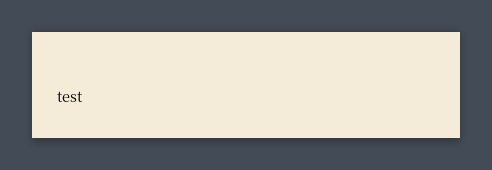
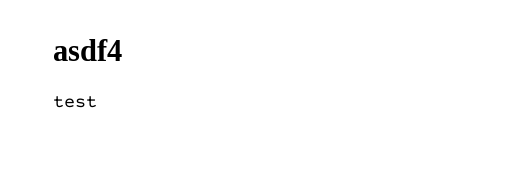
(57, 96) none -> [53,39,122,61] asdf4 //

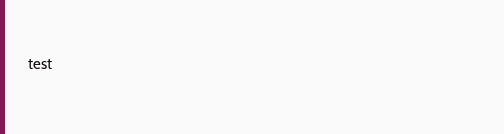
[53,39,122,61] asdf4 // -> (28, 64) none

